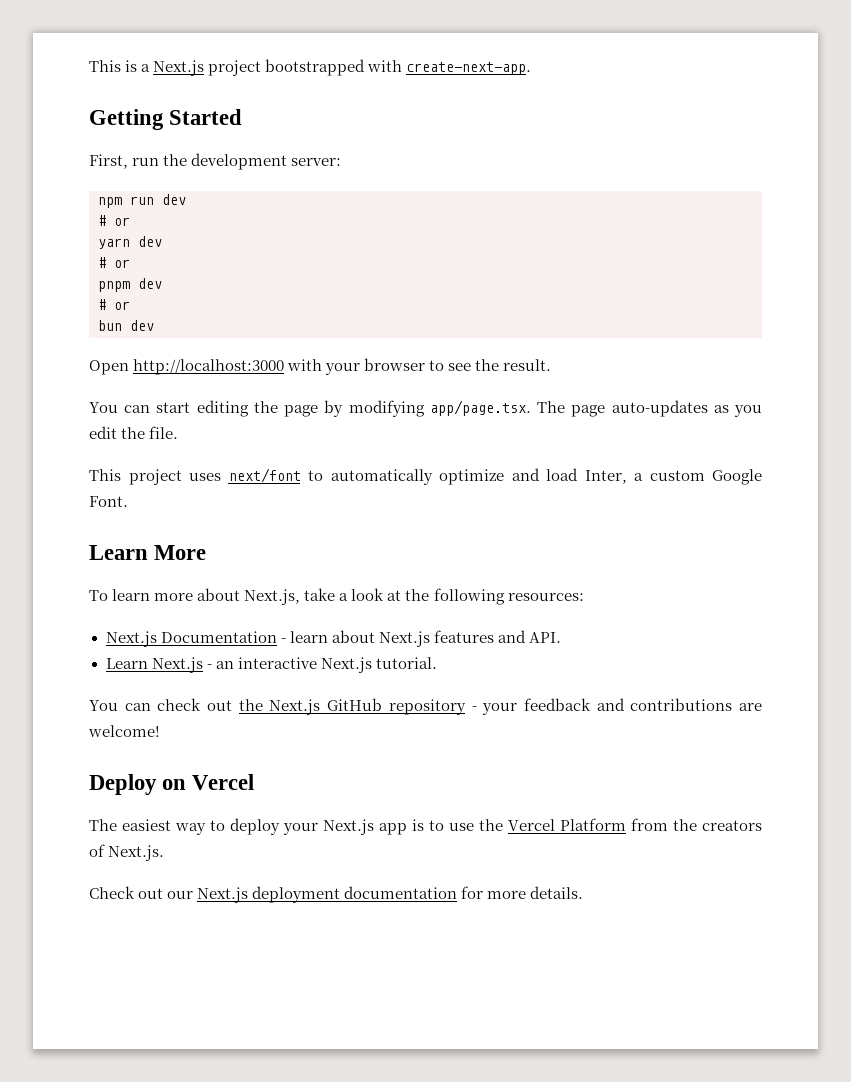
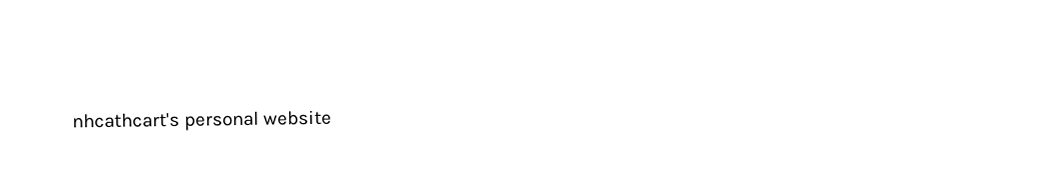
[89,59,532,76] [89,109,243,130] [89,153,342,170] [98,194,186,208] [98,215,130,226] [98,236,162,249] [98,257,130,268] [98,278,162,292] [98,299,130,310] [98,320,154,331] [89,358,552,375] [89,400,763,417] [89,426,179,439] [89,468,762,485] [89,496,128,507] [89,545,207,560] [89,588,584,605] [105,630,561,647] [105,657,437,673] [89,698,762,715] [88,725,160,737] [89,774,255,795] [89,818,762,835] [89,844,165,861] [89,886,584,903] This is a Next.js project bootstrapped with create-next-app. // Getting Started // First, run the development server: // npm run dev // # or // yarn dev // # or // pnpm dev // # or // bun dev // Open http://localhost:3000 with your browser to see the result. // You can start editing the page by modifying app/page.tsx. The page auto-updates as you edit the file. // This project uses next/font to automatically optimize and load Inter, a custom Google Font. // Learn More // To learn more about Next.js, take a look at the following resources: // Next.js Documentation - learn about Next.js features and API. // Learn Next.js - an interactive Next.js tutorial. // You can check out the Next.js GitHub repository - your feedback and contributions are welcome! // Deploy on Vercel // The easiest way to deploy your Next.js app is to use the Vercel Platform from the creators of Next.js. // Check out our Next.js deployment documentation for more details. -> [72,109,333,131] nhcathcart's personal website

